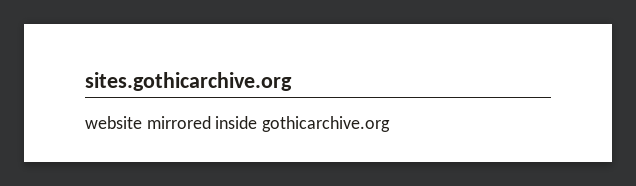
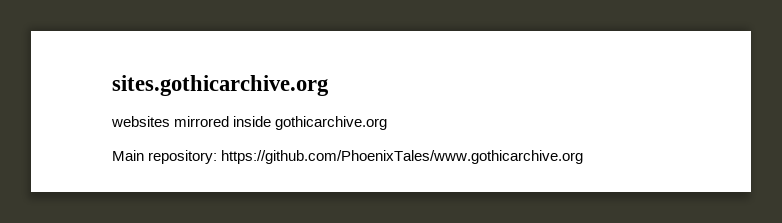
[85,116,142,129] website -> [111,116,170,127] websites
(391, 124) none -> [112,150,584,164] // Main repository: https://github.com/PhoenixTales/www.gothicarchive.org

